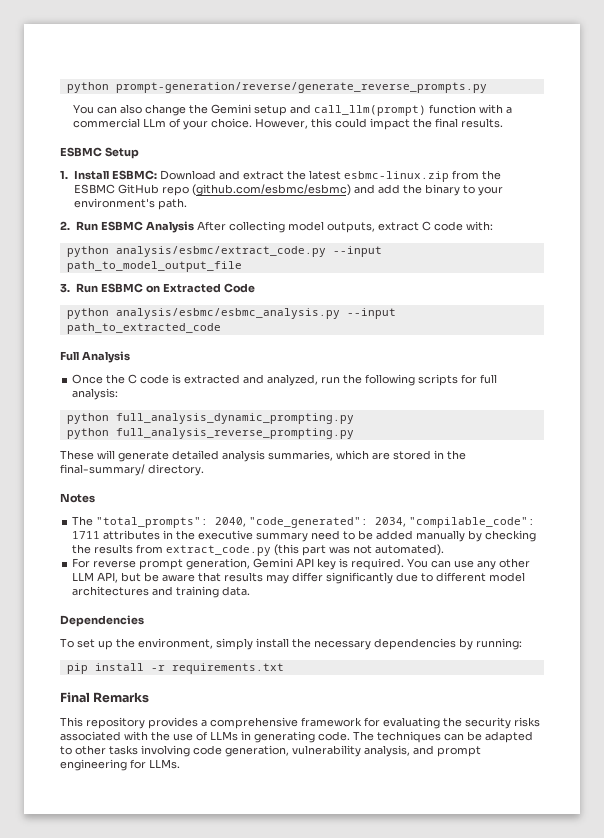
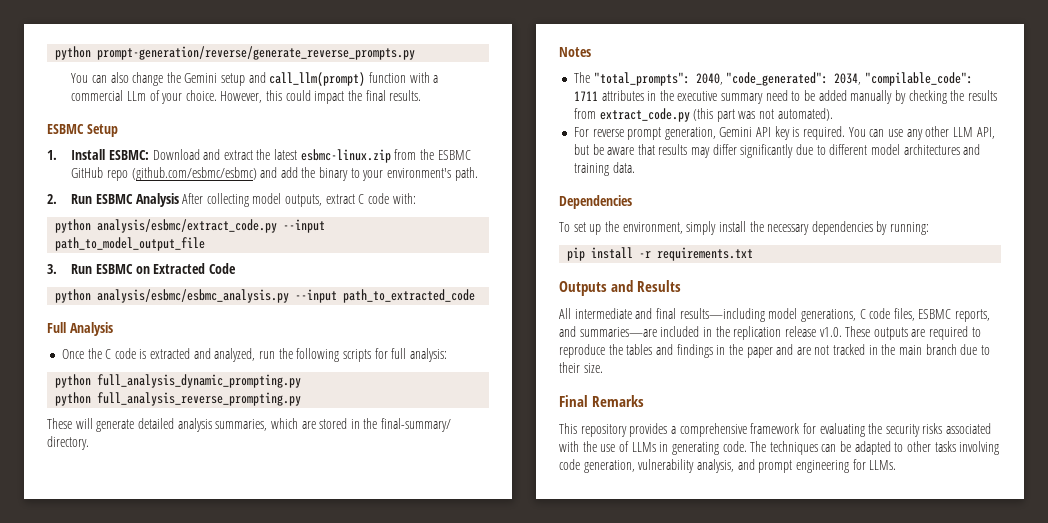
(284, 668) none -> [559,280,682,296] [559,308,991,322] [559,326,981,340] [559,344,990,358] [559,362,603,373] // Outputs and Results // All intermediate and final results—including model generations, C code files, ESBMC reports, and summaries—are included in the replication release v1.0. These outputs are required to reproduce the tables and findings in the paper and are not tracked in the main branch due to their size.

